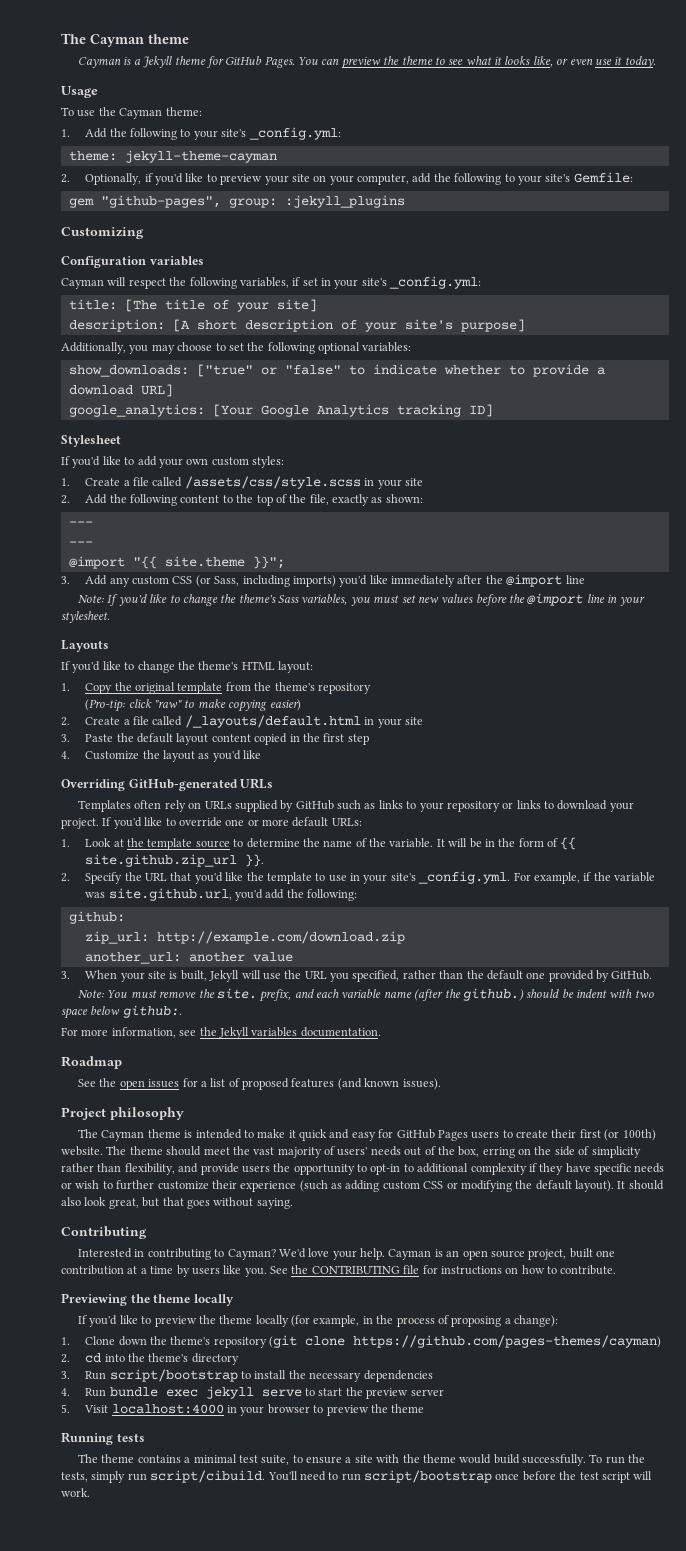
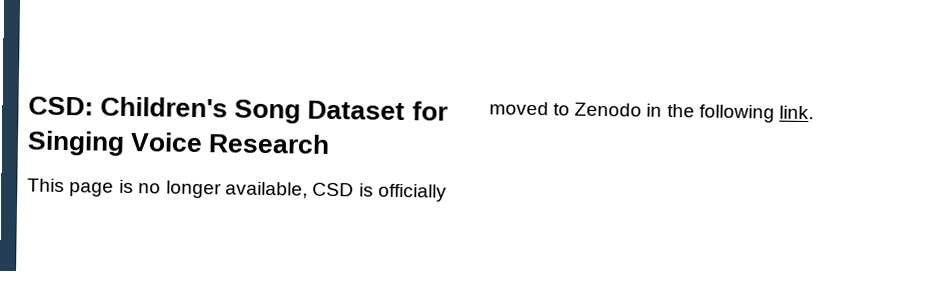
[61,33,189,47] [78,56,656,69] [61,86,98,98] [61,107,202,119] [61,127,341,140] [68,150,277,163] [61,172,633,185] [68,195,405,208] [61,227,144,239] [61,256,204,268] [61,276,482,289] [68,299,317,312] [68,319,525,332] [61,342,412,354] [68,364,605,377] [68,384,173,397] [68,404,493,417] [61,435,121,447] [61,456,284,468] [61,476,423,489] [61,494,423,506] [68,521,93,526] [68,541,93,546] [68,556,285,569] [61,574,585,587] [78,593,645,606] [61,611,110,623] [61,640,109,652] [61,661,313,673] [61,682,371,694] [85,699,301,712] [61,715,423,728] [61,733,369,745] [61,750,262,762] [61,778,274,791] [78,800,634,812] [61,817,362,829] [61,837,577,850] [85,854,265,867] [61,871,656,884] [85,888,358,901] [68,911,125,924] [84,931,405,944] [84,952,293,964] [61,970,653,982] [78,988,654,1002] [61,1005,182,1019] [61,1027,381,1039] [61,1056,122,1069] [78,1078,441,1090] [61,1107,184,1120] [78,1129,656,1141] [61,1146,641,1158] [61,1163,665,1175] [61,1180,664,1192] [61,1197,293,1209] [61,1226,147,1239] [78,1248,616,1260] [61,1265,617,1277] [61,1293,234,1306] [78,1315,559,1327] [61,1335,662,1348] [61,1353,239,1365] [61,1369,433,1382] [61,1386,444,1399] [61,1404,425,1416] [61,1432,145,1445] [78,1454,646,1466] [61,1470,653,1483] [61,1488,90,1497] The Cayman theme // Cayman is a Jekyll theme for GitHub Pages. You can preview the theme to see what it looks like, or even use it today. // Usage // To use the Cayman theme: // 1. Add the following to your site's _config.yml: // theme: jekyll-theme-cayman // 2. Optionally, if you'd like to preview your site on your computer, add the following to your site's Gemfile: // gem "github-pages", group: :jekyll_plugins // Customizing // Configuration variables // Cayman will respect the following variables, if set in your site's _config.yml: // title: [The title of your site] // description: [A short description of your site's purpose] // Additionally, you may choose to set the following optional variables: // show_downloads: ["true" or "false" to indicate whether to provide a download URL] // google_analytics: [Your Google Analytics tracking ID] // Stylesheet // If you'd like to add your own custom styles: // 1. Create a file called /assets/css/style.scss in your site // 2. Add the following content to the top of the file, exactly as shown: // --- // --- // @import "{{ site.theme }}"; // 3. Add any custom CSS (or Sass, including imports) you'd like immediately after the @import line // Note: If you'd like to change the theme's Sass variables, you must set new values before the @import line in your stylesheet. // Layouts // If you'd like to change the theme's HTML layout: // 1. Copy the original template from the theme's repository // (Pro-tip: click "raw" to make copying easier) // 2. Create a file called /_layouts/default.html in your site // 3. Paste the default layout content copied in the first step // 4. Customize the layout as you'd like // Overriding GitHub-generated URLs // Templates often rely on URLs supplied by GitHub such as links to your repository or links to download your project. If you'd like to override one or more default URLs: // 1. Look at the template source to determine the name of the variable. It will be in the form of {{ site.github.zip_url }}. // 2. Specify the URL that you'd like the template to use in your site's _config.yml. For example, if the variable was site.github.url, you'd add the following: // github: // zip_url: http://example.com/download.zip // another_url: another value // 3. When your site is built, Jekyll will use the URL you specified, rather than the default one provided by GitHub. // Note: You must remove the site. prefix, and each variable name (after the github.) should be indent with two space below github:. // For more information, see the Jekyll variables documentation. // Roadmap // See the open issues for a list of proposed features (and known issues). // Project philosophy // The Cayman theme is intended to make it quick and easy for GitHub Pages users to create their first (or 100th) website. The theme should meet the vast majority of users' needs out of the box, erring on the side of simplicity rather than flexibility, and provide users the opportunity to opt-in to additional complexity if they have specific needs or wish to further customize their experience (such as adding custom CSS or modifying the default layout). It should also look great, but that goes without saying. // Contributing // Interested in contributing to Cayman? We'd love your help. Cayman is an open source project, built one contribution at a time by users like you. See the CONTRIBUTING file for instructions on how to contribute. // Previewing the theme locally // If you'd like to preview the theme locally (for example, in the process of proposing a change): // 1. Clone down the theme's repository (git clone https://github.com/pages-themes/cayman) // 2. cd into the theme's directory // 3. Run script/bootstrap to install the necessary dependencies // 4. Run bundle exec jekyll serve to start the preview server // 5. Visit localhost:4000 in your browser to preview the theme // Running tests // The theme contains a minimal test suite, to ensure a site with the theme would build successfully. To run the tests, simply run script/cibuild. You'll need to run script/bootstrap once before the test script will work. -> [28,96,448,124] [27,130,331,156] [27,178,447,202] [489,101,814,123] CSD: Children's Song Dataset for Singing Voice Research // This page is no longer available, CSD is officially moved to Zenodo in the following link.

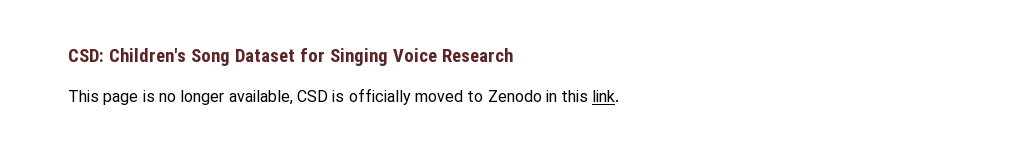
[666,103,775,123] the following -> [561,90,589,102] this

